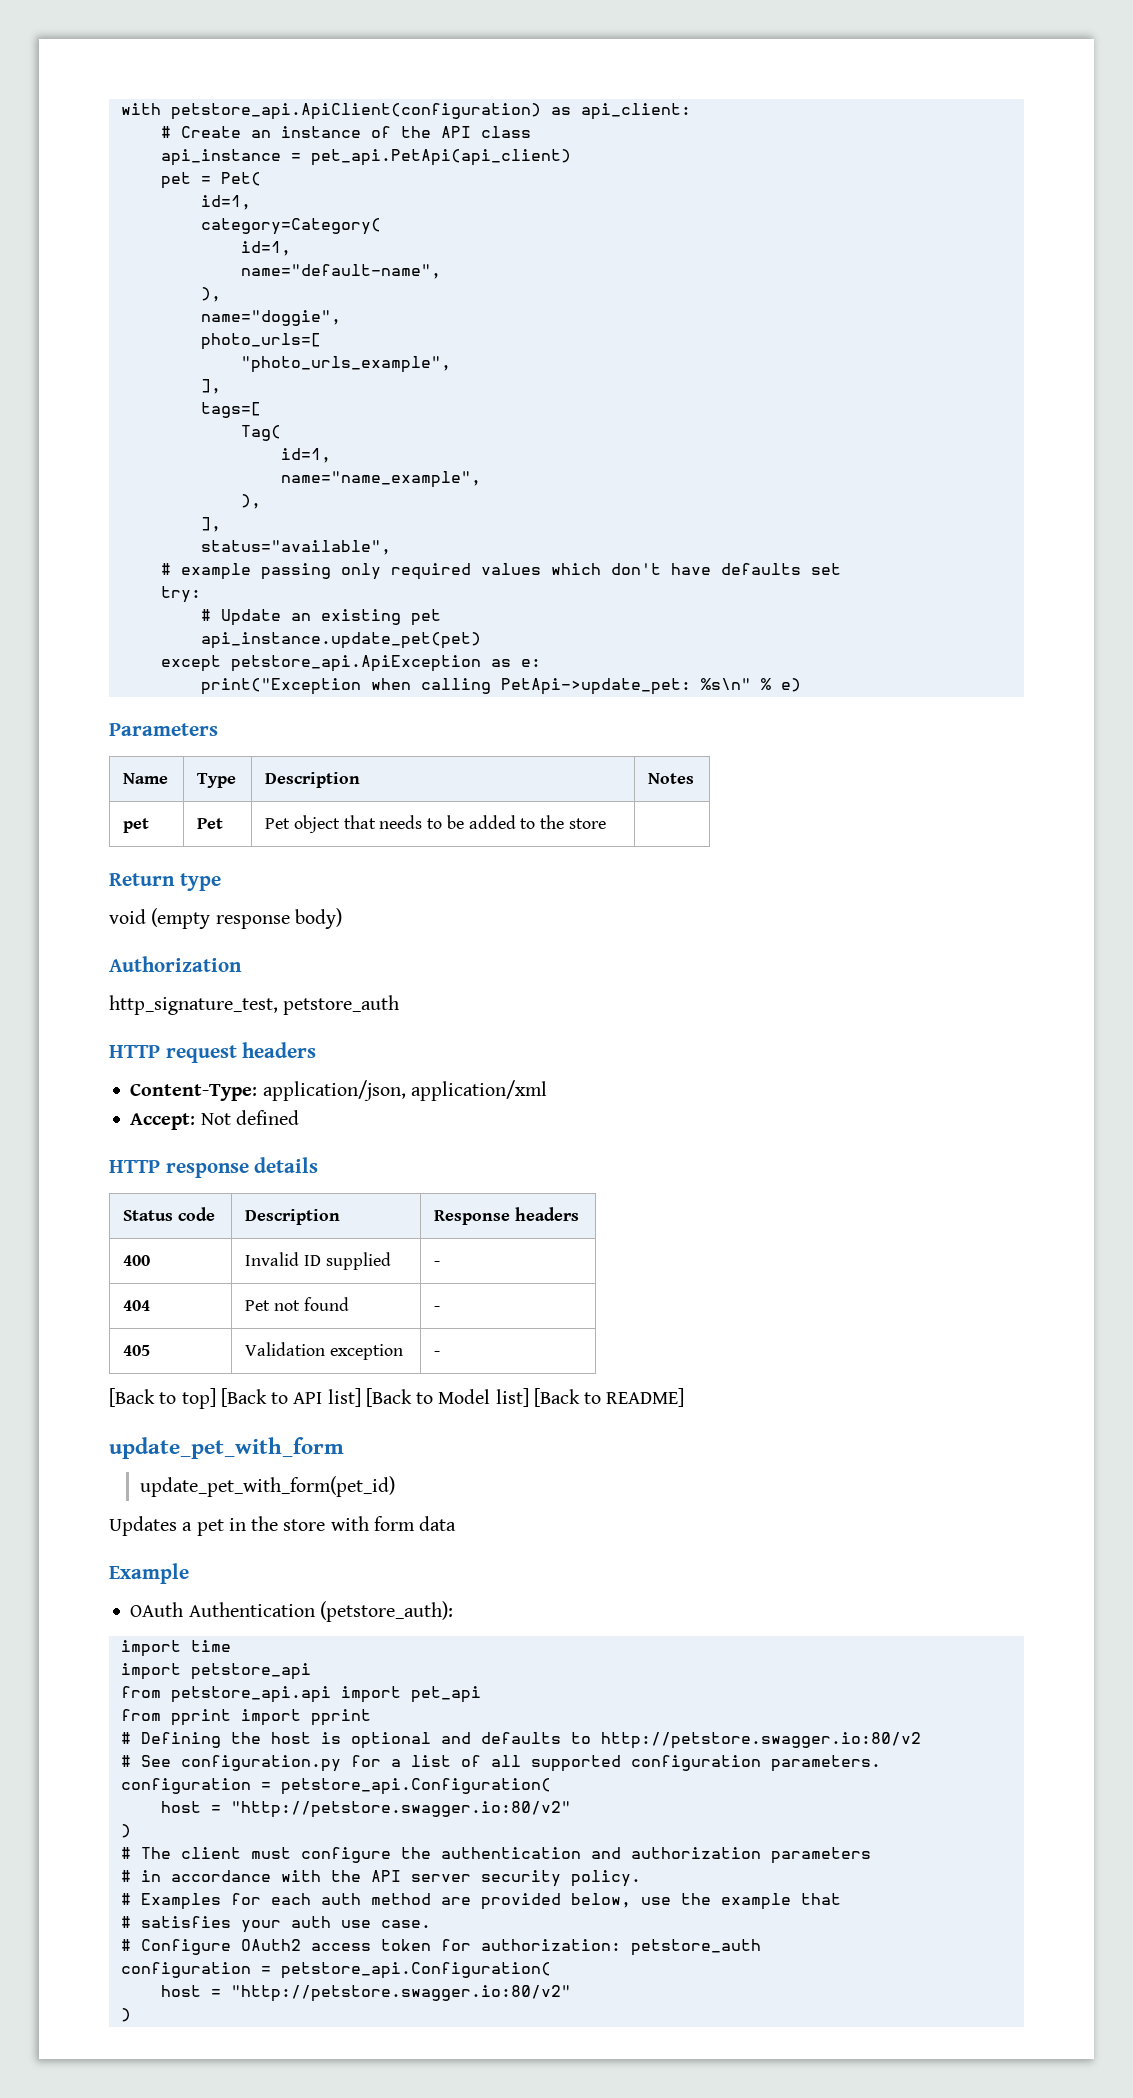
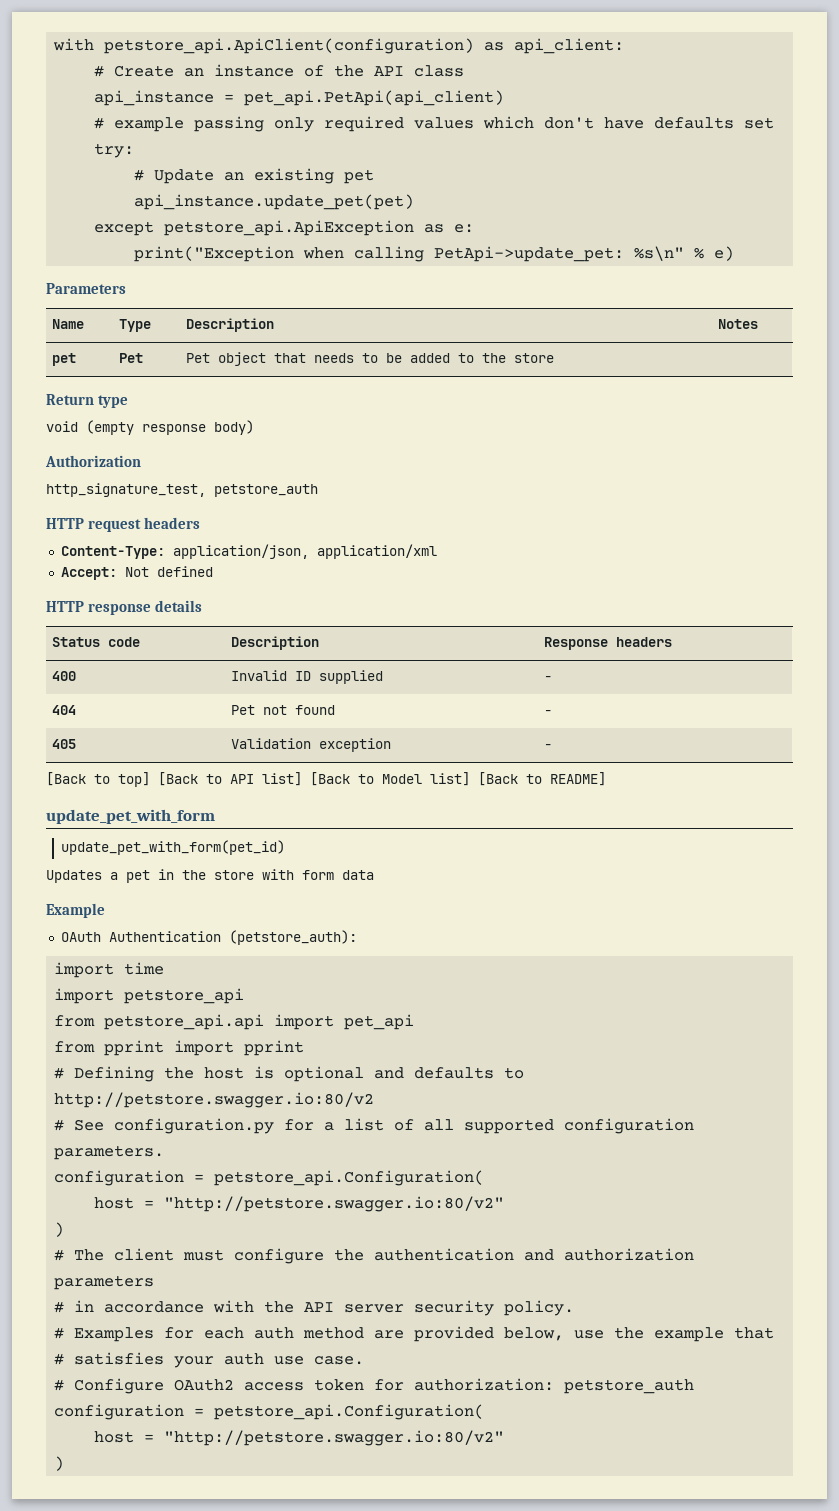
[160,172,261,189] [200,195,251,210] [200,218,381,235] [240,241,291,256] [240,264,441,279] [200,287,221,302] [200,310,341,326] [200,333,321,350] [240,356,451,373] [200,379,221,394] [200,402,261,418] [240,425,281,441] [280,448,331,463] [280,471,481,488] [240,494,261,509] [200,517,221,532] [200,540,391,555] // pet = Pet( // id=1, // category=Category( // id=1, // name="default-name", // ), // name="doggie", // photo_urls=[ // "photo_urls_example", // ], // tags=[ // Tag( // id=1, // name="name_example", // ), // ], // status="available", -> (505, 98) none

